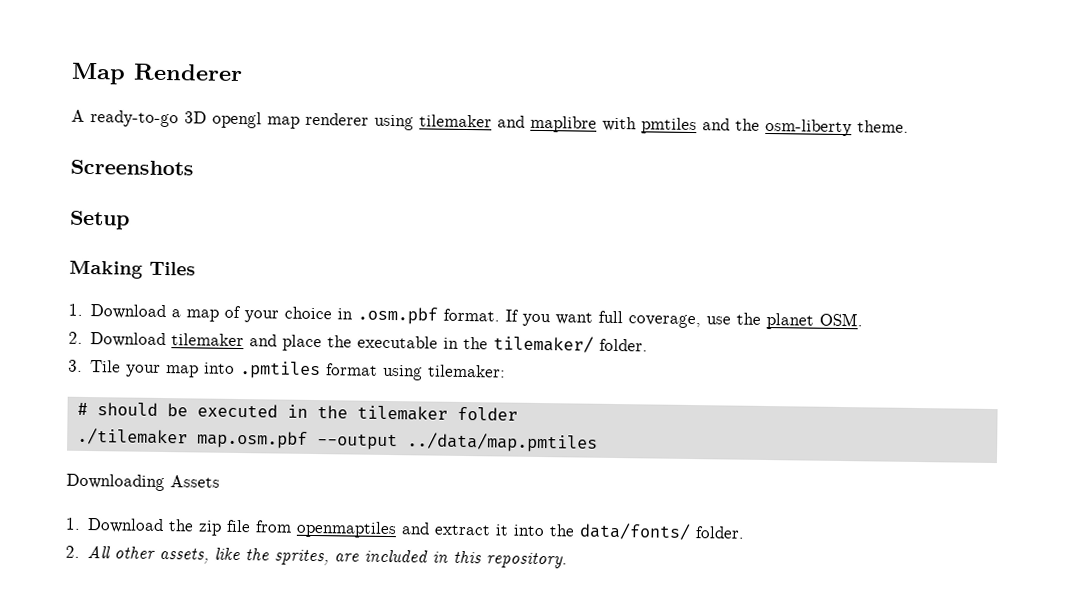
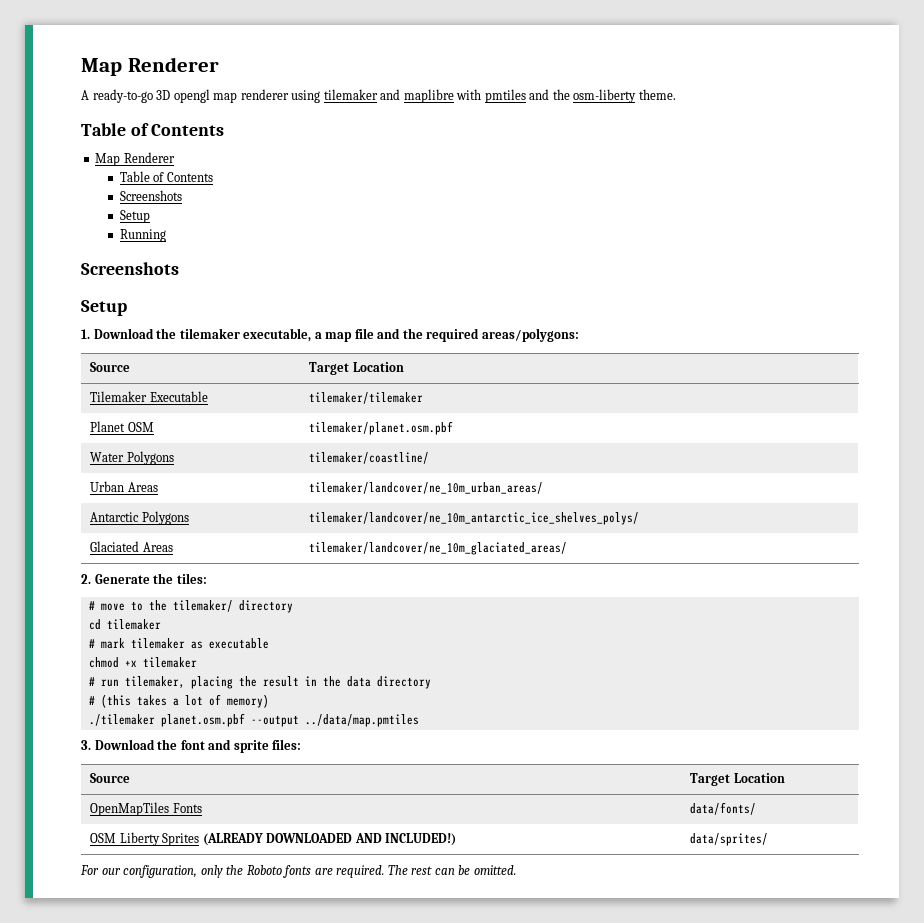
[70,159,194,176] [69,210,130,230] [69,259,196,279] [68,303,864,330] [68,331,649,353] [68,359,507,381] [76,402,518,421] // Screenshots // Setup // Making Tiles // 1. Download a map of your choice in .osm.pbf format. If you want full coverage, use the planet OSM. // 2. Download tilemaker and place the executable in the tilemaker/ folder. // 3. Tile your map into .pmtiles format using tilemaker: // # should be executed in the tilemaker folder -> [81,123,225,136] [95,152,175,166] [119,171,213,182] [119,190,182,201] [119,210,150,223] [119,229,166,242] [81,262,179,275] [81,300,127,316] [81,328,579,342] [90,362,131,372] [309,362,404,375] [90,391,208,402] [309,392,424,404] [90,421,154,432] [309,421,454,435] [90,451,174,465] [309,452,430,464] [90,481,158,492] [309,482,544,494] [90,511,189,525] [309,512,640,525] [90,541,173,552] [309,542,568,555] [81,573,207,584] [88,600,293,613] [88,619,161,630] [88,638,269,649] [88,657,197,668] [88,676,431,689] [88,694,269,708] // Table of Contents // Map Renderer // Table of Contents // Screenshots // Setup // Running // Screenshots // Setup // 1. Download the tilemaker executable, a map file and the required areas/polygons: // Source | Target Location // Tilemaker Executable | tilemaker/tilemaker // Planet OSM | tilemaker/planet.osm.pbf // Water Polygons | tilemaker/coastline/ // Urban Areas | tilemaker/landcover/ne_10m_urban_areas/ // Antarctic Polygons | tilemaker/landcover/ne_10m_antarctic_ice_shelves_polys/ // Glaciated Areas | tilemaker/landcover/ne_10m_glaciated_areas/ // 2. Generate the tiles: // # move to the tilemaker/ directory // cd tilemaker // # mark tilemaker as executable // chmod +x tilemaker // # run tilemaker, placing the result in the data directory // # (this takes a lot of memory)
[196,430,308,449] map.osm.pbf -> [160,713,245,727] planet.osm.pbf
[66,473,220,492] [65,517,746,541] [65,545,568,569] Downloading Assets // 1. Download the zip file from openmaptiles and extract it into the data/fonts/ folder. // 2. All other assets, like the sprites, are included in this repository. -> [81,739,302,753] [90,773,131,783] [690,773,785,786] [90,802,202,816] [690,802,757,815] [90,832,457,846] [690,833,769,846] [80,865,516,878] 3. Download the font and sprite files: // Source | Target Location // OpenMapTiles Fonts | data/fonts/ // OSM Liberty Sprites (ALREADY DOWNLOADED AND INCLUDED!) | data/sprites/ // For our configuration, only the Roboto fonts are required. The rest can be omitted.

